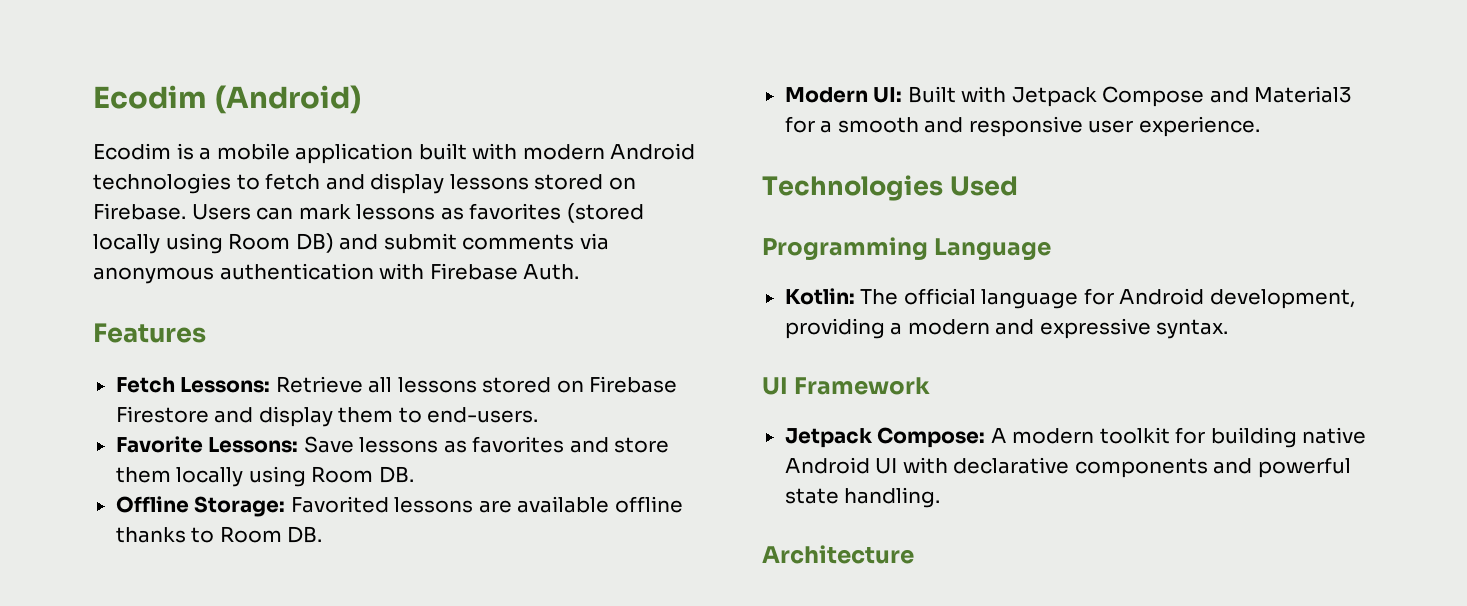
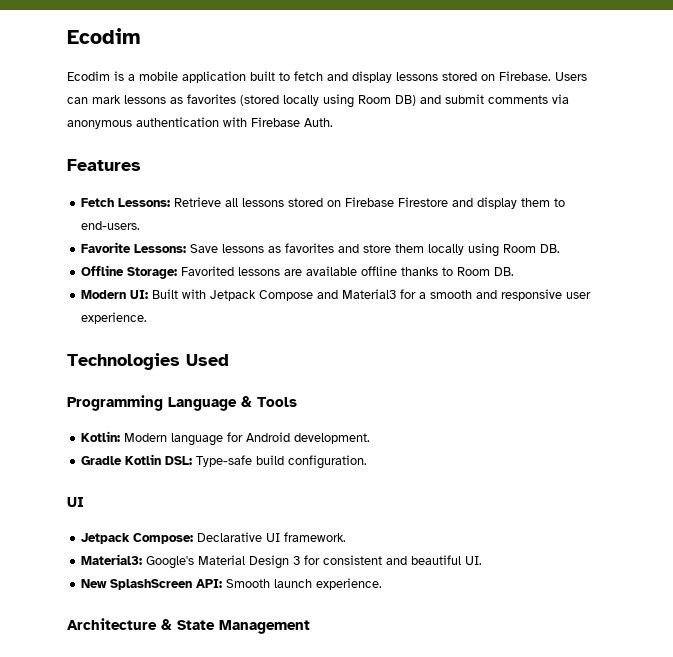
[93,85,361,114] Ecodim (Android) -> [67,28,141,44] Ecodim
[472,143,696,160] [93,173,231,194] with modern Android technologies -> (275, 76) none
(1052, 249) none -> [241,396,297,407] & Tools
[860,288,976,305] The official -> [124,433,168,442] Modern
[1209,289,1355,309] [784,318,1229,339] [762,377,931,395] development, providing a modern and expressive syntax. // UI Framework -> [294,433,371,444] [81,454,368,469] [67,497,84,507] development. // Gradle Kotlin DSL: Type-safe build configuration. // UI
[990,427,1367,448] [784,457,1351,478] [784,487,941,508] [762,545,914,564] A modern toolkit for building native Android UI with declarative components and powerful state handling. // Architecture -> [197,532,347,542] [81,554,483,569] [81,578,383,590] [67,618,310,634] Declarative UI framework. // Material3: Google's Material Design 3 for consistent and beautiful UI. // New SplashScreen API: Smooth launch experience. // Architecture & State Management

